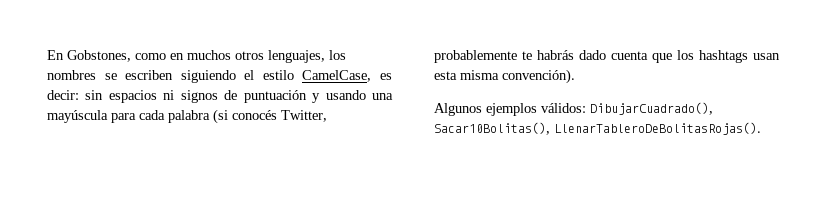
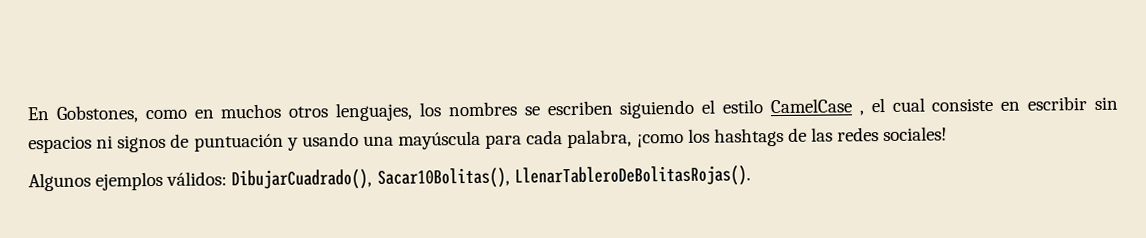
[302,70,392,82] [47,90,79,100] CamelCase, es decir: -> [770,96,1088,116] CamelCase , el cual consiste en escribir
[168,109,327,124] [434,50,780,63] [434,69,575,84] palabra (si conocés Twitter, probablemente te habrás dado cuenta que los hashtags usan esta misma convención). -> [567,126,948,149] palabra, ¡como los hashtags de las redes sociales!

